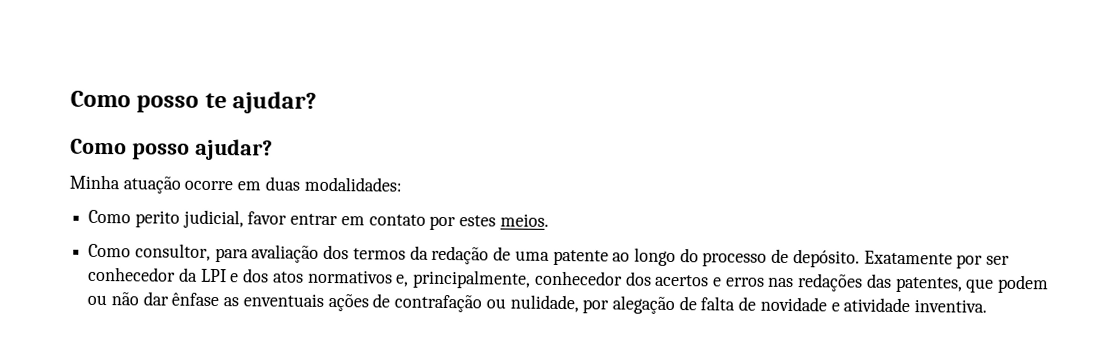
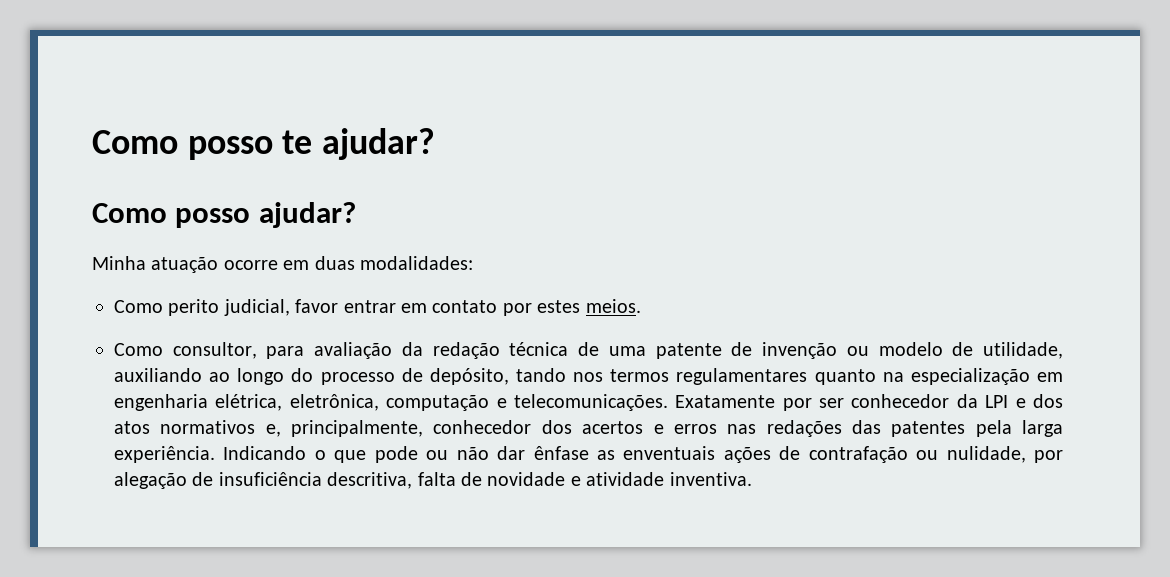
[323,244,406,260] dos termos -> (393, 350) none
(490, 255) none -> [509,342,569,356] técnica
(609, 257) none -> [731,342,1064,359] [114,368,202,382] de invenção ou modelo de utilidade, auxiliando
[792,249,860,268] depósito. -> [429,368,1063,385] [114,394,668,411] depósito, tando nos termos regulamentares quanto na especialização em engenharia elétrica, eletrônica, computação e telecomunicações.
[894,274,1050,294] patentes, que podem -> [891,420,1064,437] [114,446,418,463] patentes pela larga experiência. Indicando o que pode
(697, 303) none -> [218,472,413,489] insuficiência descritiva,

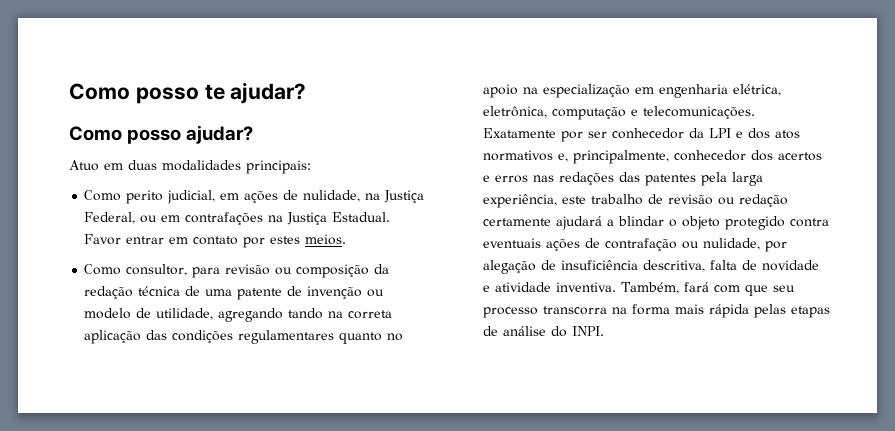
[92,256,473,273] [114,299,339,316] Minha atuação ocorre em duas modalidades: // Como perito judicial, favor -> [69,160,311,174] [84,190,425,204] [84,212,391,225] [84,234,122,245] Atuo em duas modalidades principais: // Como perito judicial, em ações de nulidade, na Justiça Federal, ou em contrafações na Justiça Estadual. Favor
[314,342,393,359] avaliação -> [225,264,370,278] revisão ou composição
[114,368,876,385] auxiliando ao longo do processo de depósito, tando nos termos regulamentares quanto -> [218,308,393,322] [84,330,404,344] [483,84,519,98] agregando tando na correta aplicação das condições regulamentares quanto no apoio
[114,446,716,463] experiência. Indicando o que pode ou não dar ênfase as enventuais -> [483,194,789,208] [483,216,830,230] [483,238,542,248] experiência, este trabalho de revisão ou redação certamente ajudará a blindar o objeto protegido contra eventuais
(752, 479) none -> [621,282,796,296] [483,304,831,318] [483,326,605,337] Também, fará com que seu processo transcorra na forma mais rápida pelas etapas de análise do INPI.

